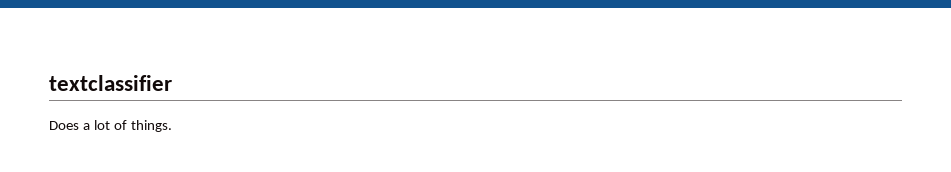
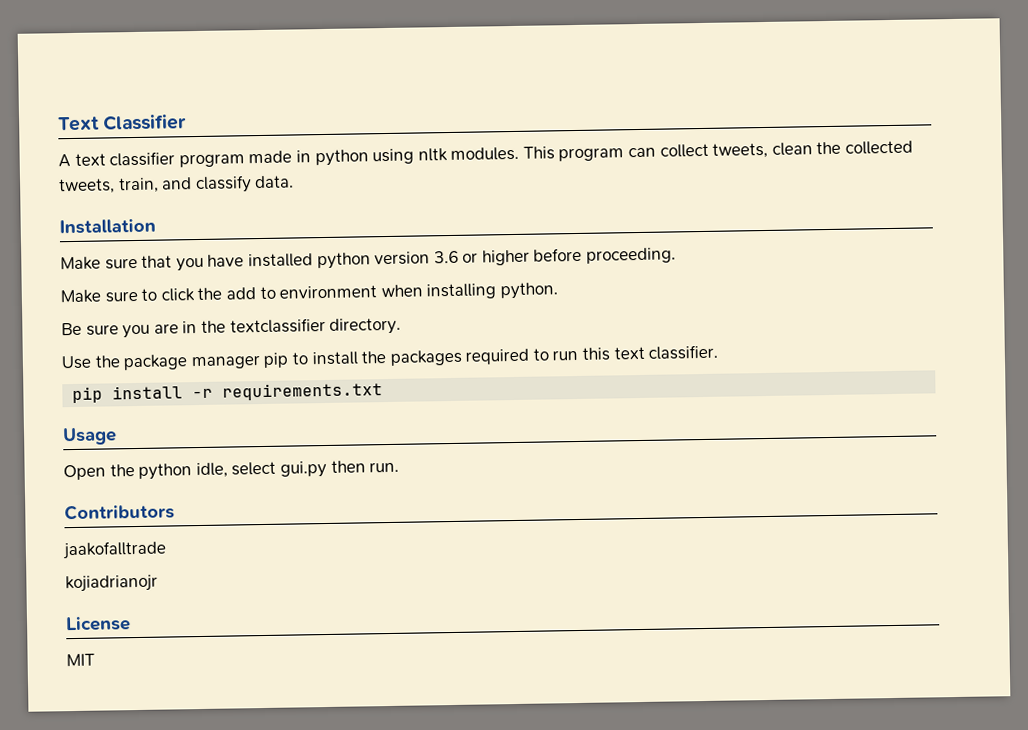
[49,75,172,91] [49,120,172,132] textclassifier // Does a lot of things. -> [58,114,188,132] [58,140,914,168] [58,175,295,195] [59,218,156,235] [60,247,677,272] [60,282,558,304] [61,317,402,339] [61,344,719,371] [72,382,384,404] [62,427,117,446] [63,460,400,481] [64,503,175,521] [62,540,167,560] [65,574,158,593] [65,616,131,632] [66,653,95,667] Text Classifier // A text classifier program made in python using nltk modules. This program can collect tweets, clean the collected tweets, train, and classify data. // Installation // Make sure that you have installed python version 3.6 or higher before proceeding. // Make sure to click the add to environment when installing python. // Be sure you are in the textclassifier directory. // Use the package manager pip to install the packages required to run this text classifier. // pip install -r requirements.txt // Usage // Open the python idle, select gui.py then run. // Contributors // jaakofalltrade // kojiadrianojr // License // MIT

